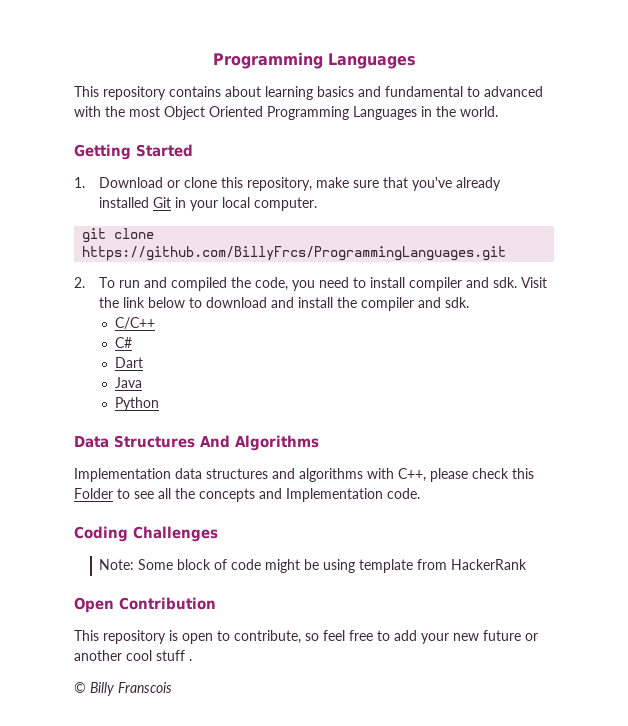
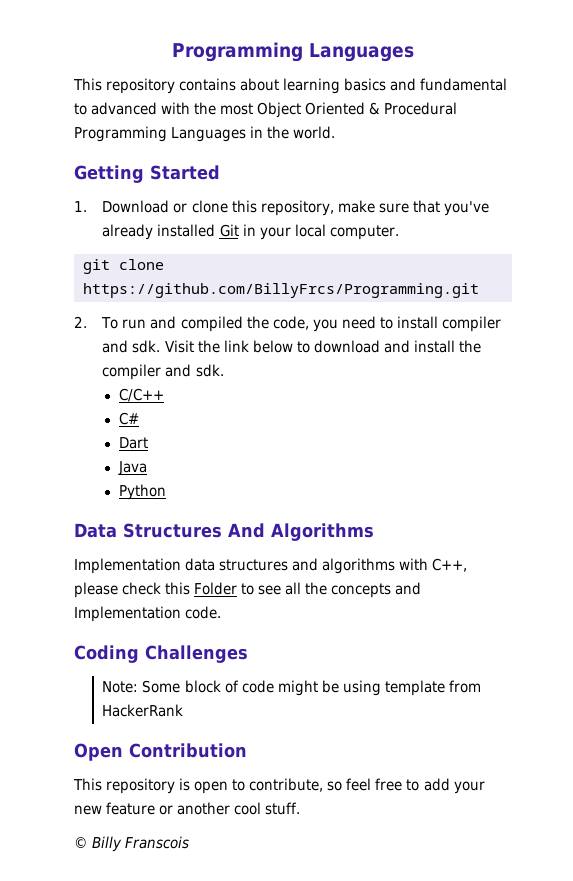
(263, 111) none -> [369,102,458,115] & Procedural
[82,246,507,261] https://github.com/BillyFrcs/ProgrammingLanguages.git -> [83,283,479,298] https://github.com/BillyFrcs/Programming.git
[483,630,521,641] future -> [106,802,156,815] feature
[156,650,192,661] stuff . -> [265,802,301,815] stuff.

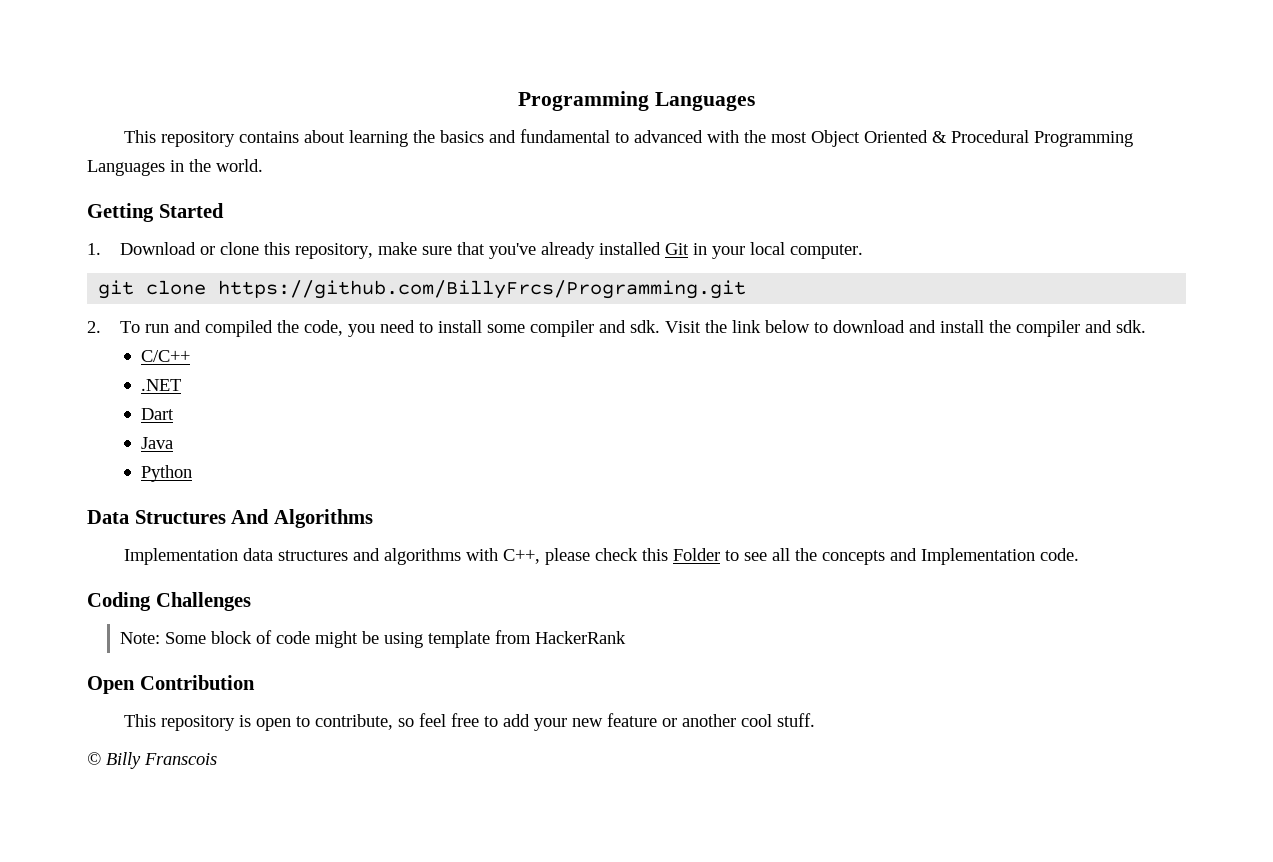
(341, 86) none -> [413,130,436,143] the
(438, 322) none -> [487,324,526,333] some
[118,412,139,425] C# -> [140,379,181,391] .NET

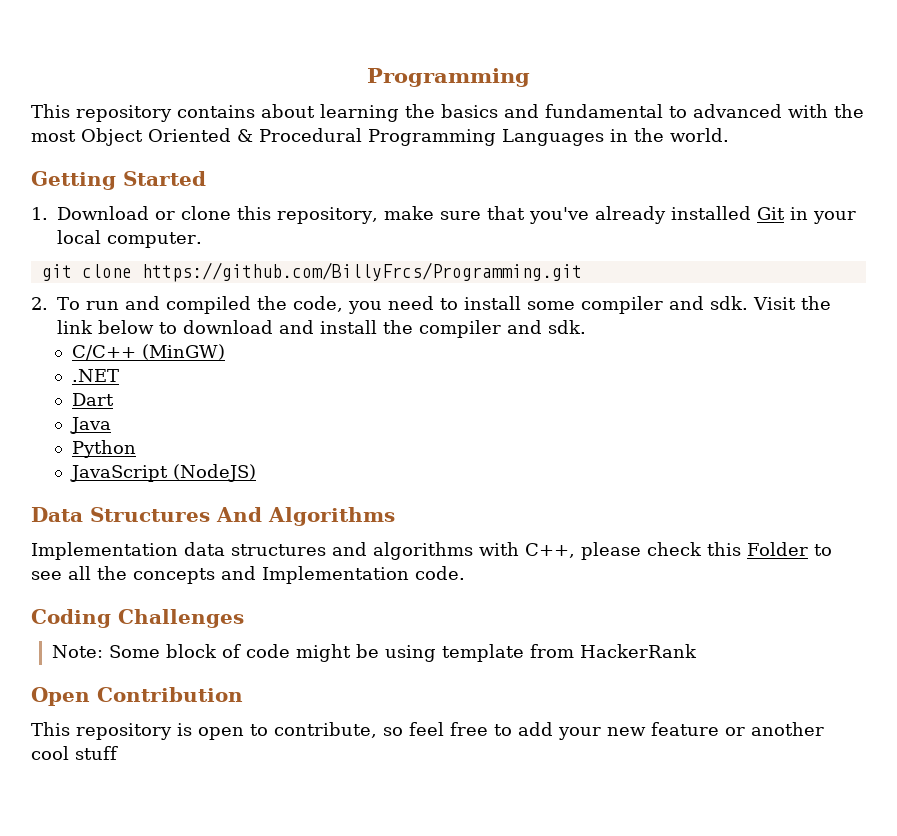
[518,91,755,111] Programming Languages -> [367,68,530,87] Programming
(190, 356) none -> [141,344,225,360] (MinGW)
(192, 473) none -> [69,464,256,482] // JavaScript (NodeJS)
[777,713,816,727] [87,752,217,769] stuff. // © Billy Franscois -> [75,746,118,760] stuff

